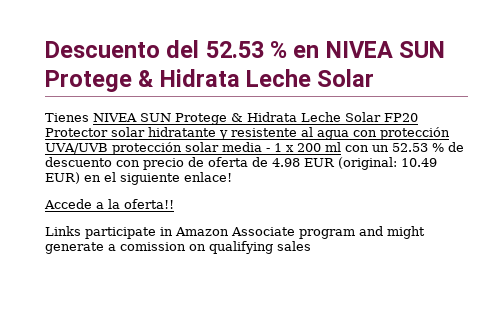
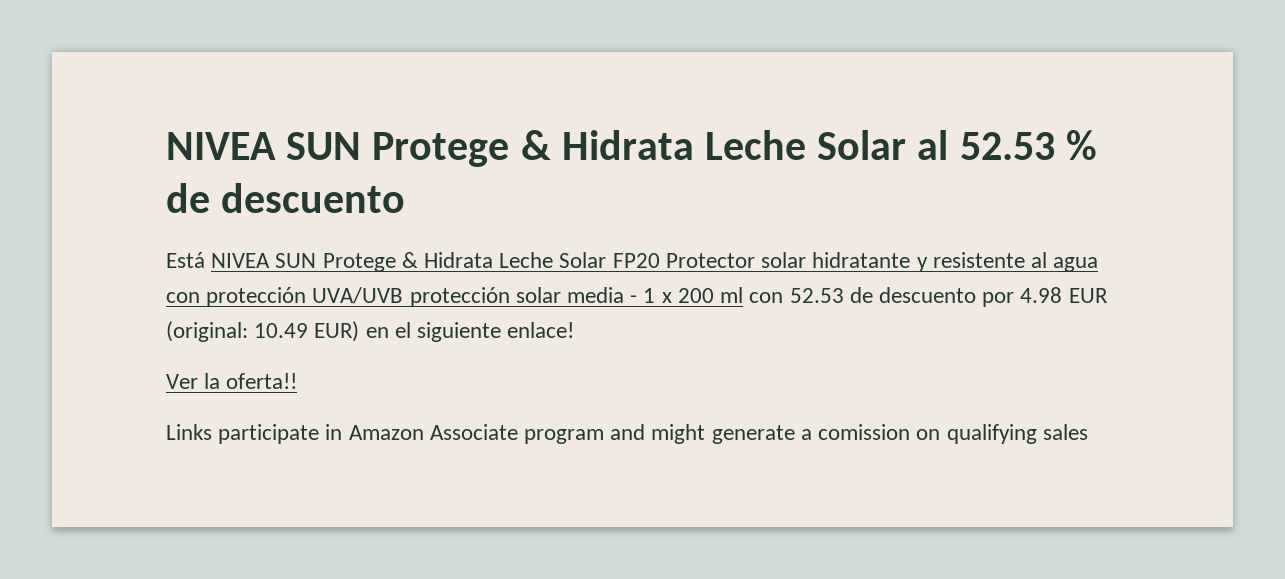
[45,40,446,58] [45,69,375,92] [45,113,89,122] Descuento del 52.53 % en NIVEA SUN Protege & Hidrata Leche Solar // Tienes -> [166,130,1097,167] [166,183,406,213] [166,252,205,268] NIVEA SUN Protege & Hidrata Leche Solar al 52.53 % de descuento // Está
[372,142,464,152] [45,157,268,170] un 52.53 % de descuento con precio de oferta de -> [789,287,1015,307] 52.53 de descuento por
[44,199,104,209] Accede a -> [166,374,198,389] Ver

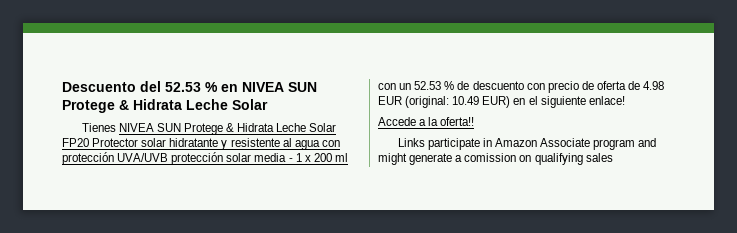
[166,130,1097,167] [166,183,406,213] [166,252,205,268] NIVEA SUN Protege & Hidrata Leche Solar al 52.53 % de descuento // Está -> [62,81,317,92] [62,99,268,113] [81,123,116,132] Descuento del 52.53 % en NIVEA SUN Protege & Hidrata Leche Solar // Tienes
[789,287,1015,307] 52.53 de descuento por -> [399,81,641,93] un 52.53 % de descuento con precio de oferta de
[166,374,198,389] Ver -> [378,117,427,126] Accede a

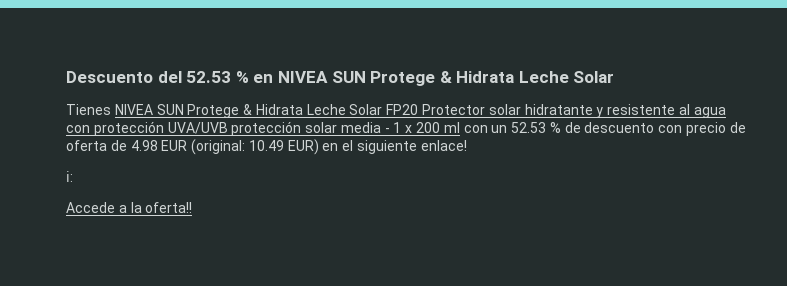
(625, 100) none -> [66,171,73,182] // ℹ:
[397,138,657,150] [378,153,613,165] // Links participate in Amazon Associate program and might generate a comission on qualifying sales -> (193, 207) none

